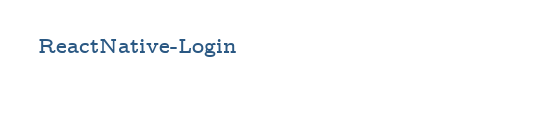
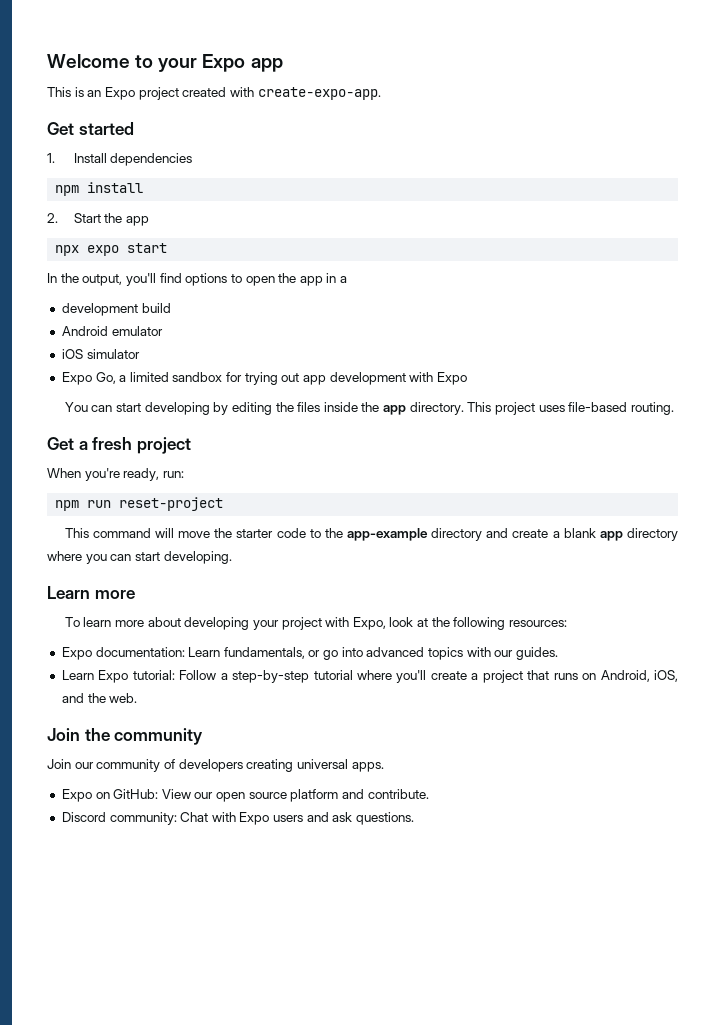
[38,38,237,57] ReactNative-Login -> [47,54,283,72] [47,87,381,100] [47,122,134,135] [47,153,193,166] [55,182,144,196] [47,213,150,226] [55,243,168,256] [47,273,348,286] [61,303,171,316] [61,326,163,336] [61,349,140,359] [61,372,467,385] [64,402,674,415] [47,437,191,454] [47,468,184,481] [55,497,224,511] [64,528,678,541] [47,551,232,564] [47,586,135,599] [64,617,568,630] [61,647,558,660] [61,670,678,683] [61,693,138,703] [47,728,204,745] [47,759,384,772] [61,789,429,802] [61,812,415,825] Welcome to your Expo app // This is an Expo project created with create-expo-app. // Get started // 1. Install dependencies // npm install // 2. Start the app // npx expo start // In the output, you'll find options to open the app in a // development build // Android emulator // iOS simulator // Expo Go, a limited sandbox for trying out app development with Expo // You can start developing by editing the files inside the app directory. This project uses file-based routing. // Get a fresh project // When you're ready, run: // npm run reset-project // This command will move the starter code to the app-example directory and create a blank app directory where you can start developing. // Learn more // To learn more about developing your project with Expo, look at the following resources: // Expo documentation: Learn fundamentals, or go into advanced topics with our guides. // Learn Expo tutorial: Follow a step-by-step tutorial where you'll create a project that runs on Android, iOS, and the web. // Join the community // Join our community of developers creating universal apps. // Expo on GitHub: View our open source platform and contribute. // Discord community: Chat with Expo users and ask questions.

